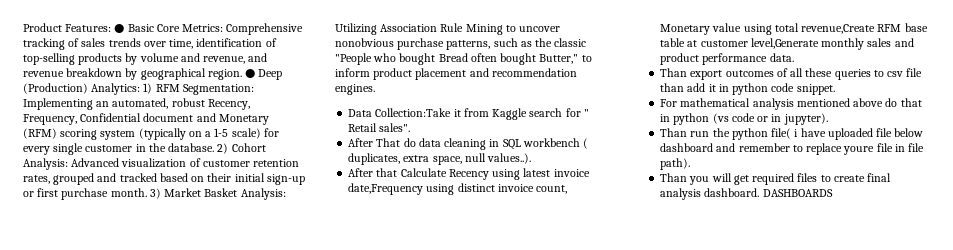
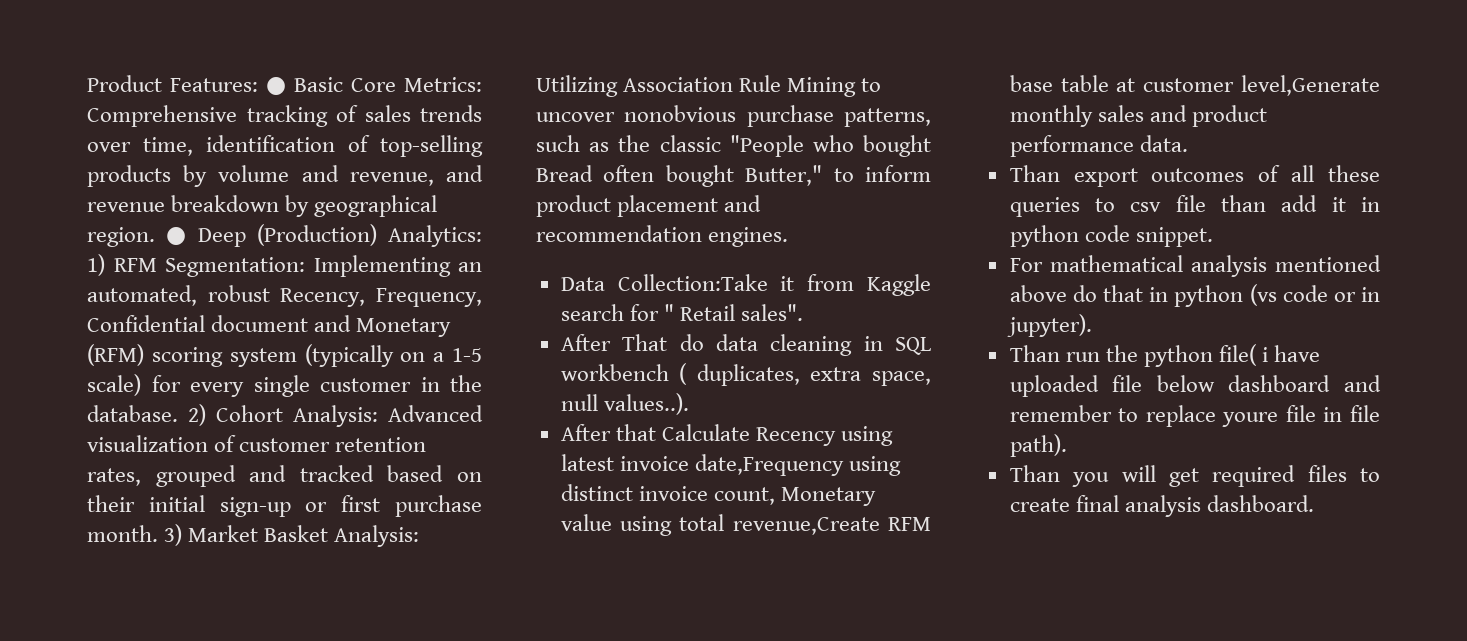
[762,189,833,197] DASHBOARDS -> (1314, 503) none

